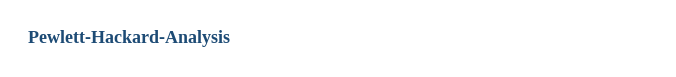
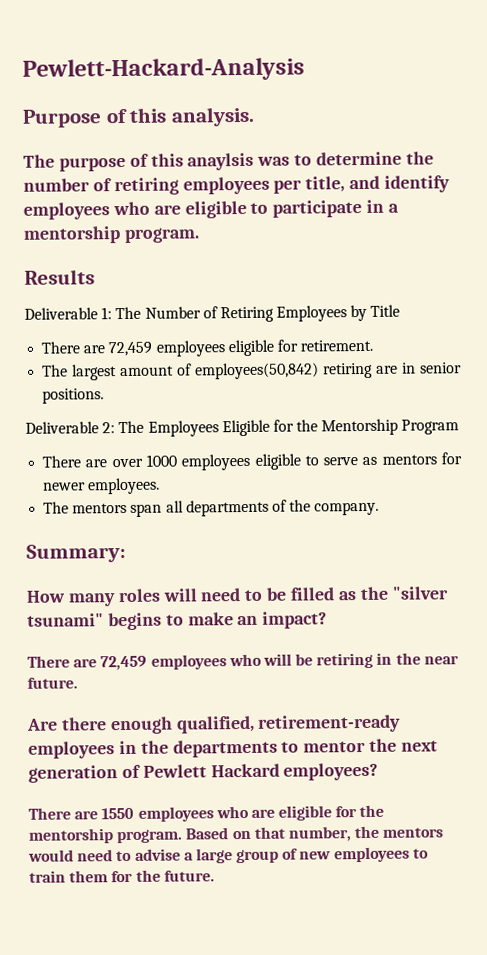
(230, 38) none -> [22,106,256,128] [23,151,434,172] [23,175,451,196] [23,199,400,220] [23,226,200,244] [24,269,95,285] [24,304,401,323] [41,339,374,357] [42,362,462,381] [42,388,105,404] [25,418,460,437] [42,452,463,471] [43,477,161,495] [43,499,380,517] [26,543,126,563] [26,586,449,607] [27,611,328,631] [27,652,459,671] [27,677,78,689] [27,714,402,735] [28,738,439,759] [28,762,379,783] [28,804,385,822] [28,825,445,844] [28,846,429,864] [29,869,215,883] // Purpose of this analysis. // The purpose of this anaylsis was to determine the number of retiring employees per title, and identify employees who are eligible to participate in a mentorship program. // Results // Deliverable 1: The Number of Retiring Employees by Title // There are 72,459 employees eligible for retirement. // The largest amount of employees(50,842) retiring are in senior positions. // Deliverable 2: The Employees Eligible for the Mentorship Program // There are over 1000 employees eligible to serve as mentors for newer employees. // The mentors span all departments of the company. // Summary: // How many roles will need to be filled as the "silver tsunami" begins to make an impact? // There are 72,459 employees who will be retiring in the near future. // Are there enough qualified, retirement-ready employees in the departments to mentor the next generation of Pewlett Hackard employees? // There are 1550 employees who are eligible for the mentorship program. Based on that number, the mentors would need to advise a large group of new employees to train them for the future.

